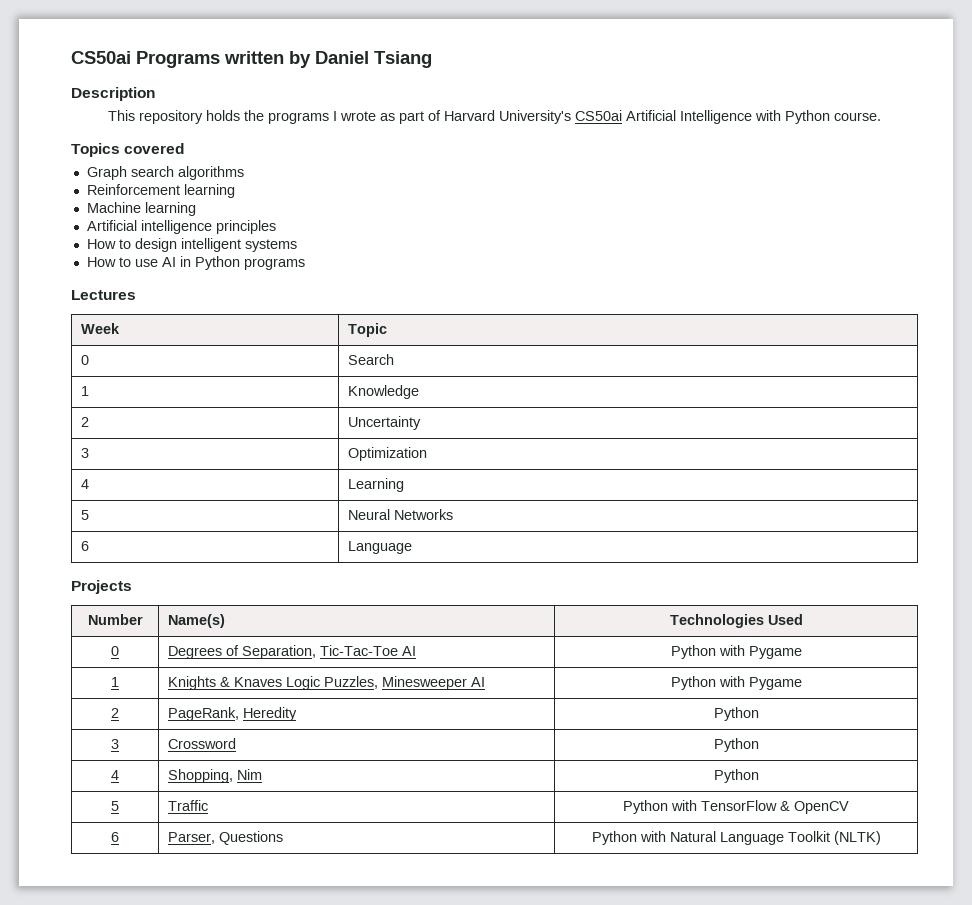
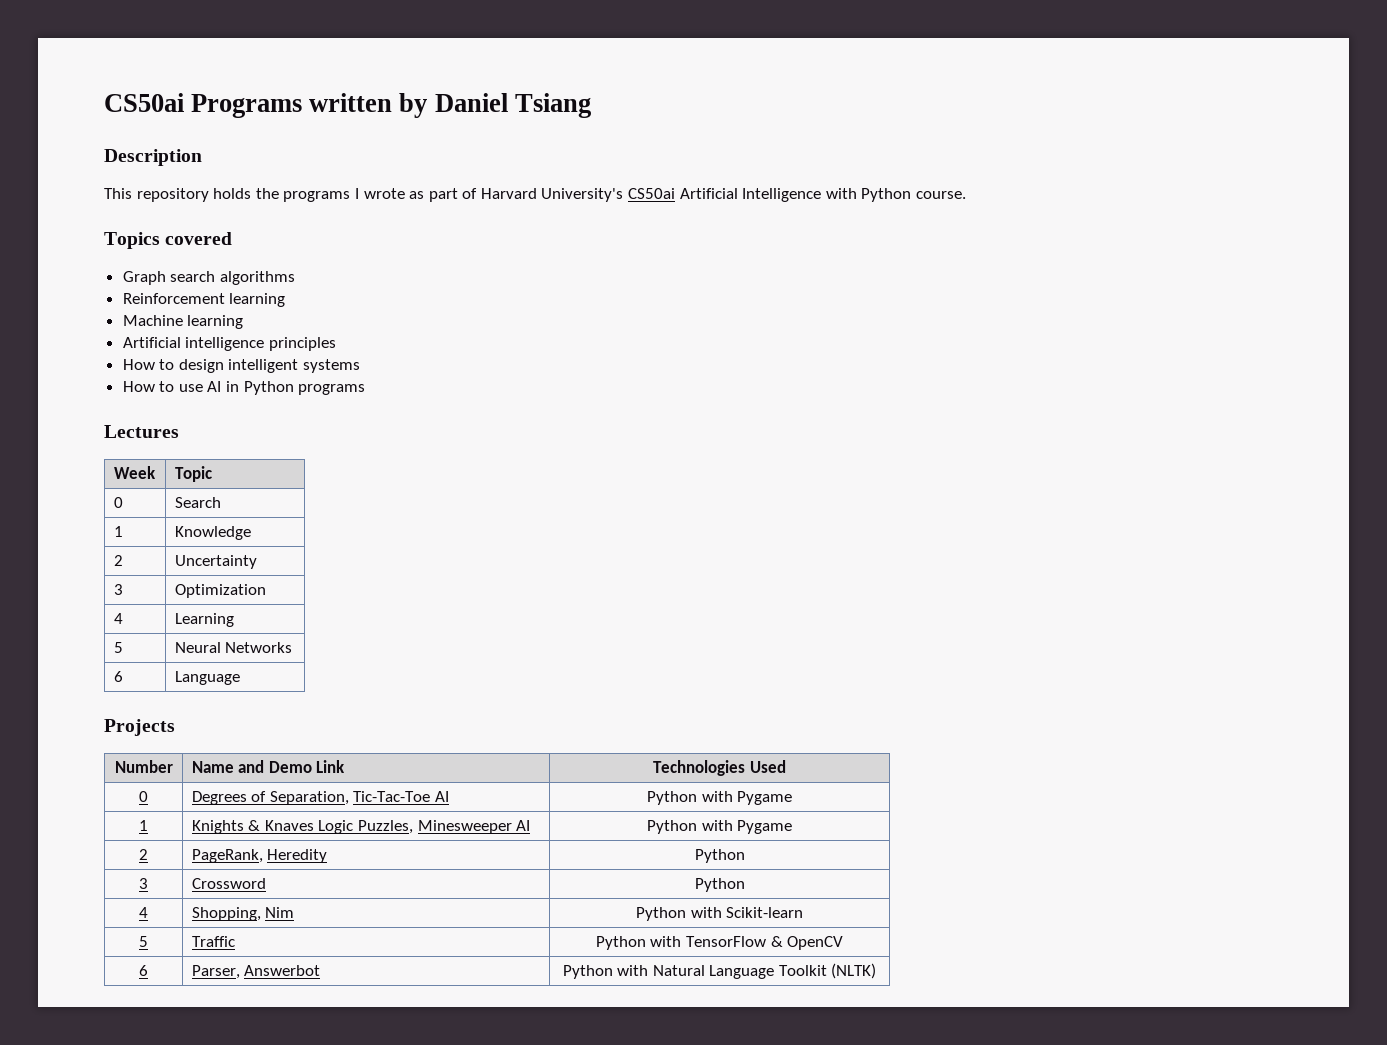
[167,614,225,628] Name(s) -> [191,760,346,773] Name and Demo Link
(759, 776) none -> [690,907,804,918] with Scikit-learn
[218,831,283,845] Questions -> [244,965,321,976] Answerbot

